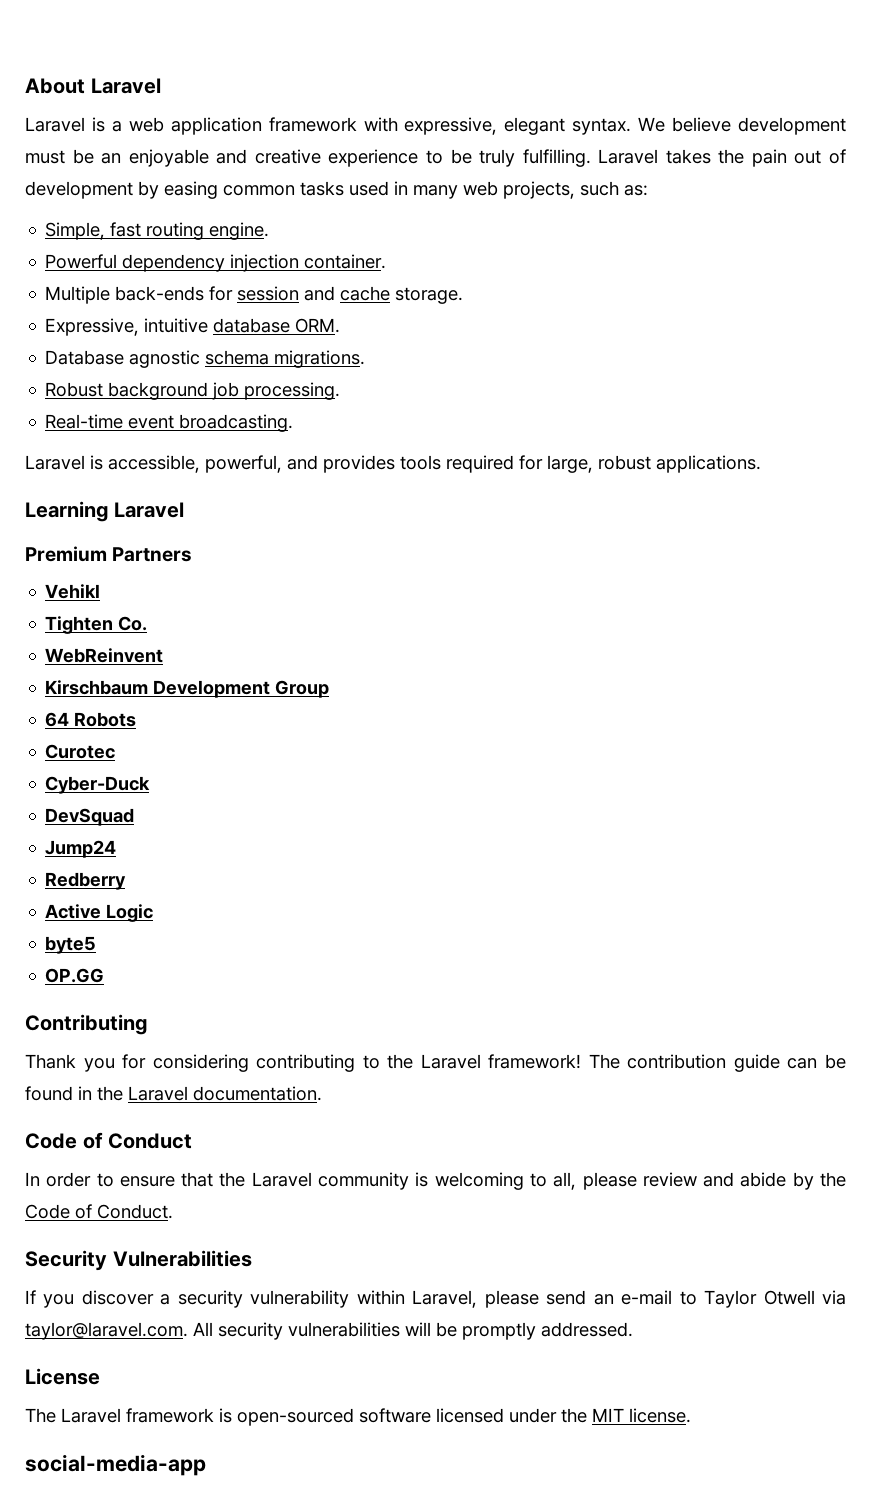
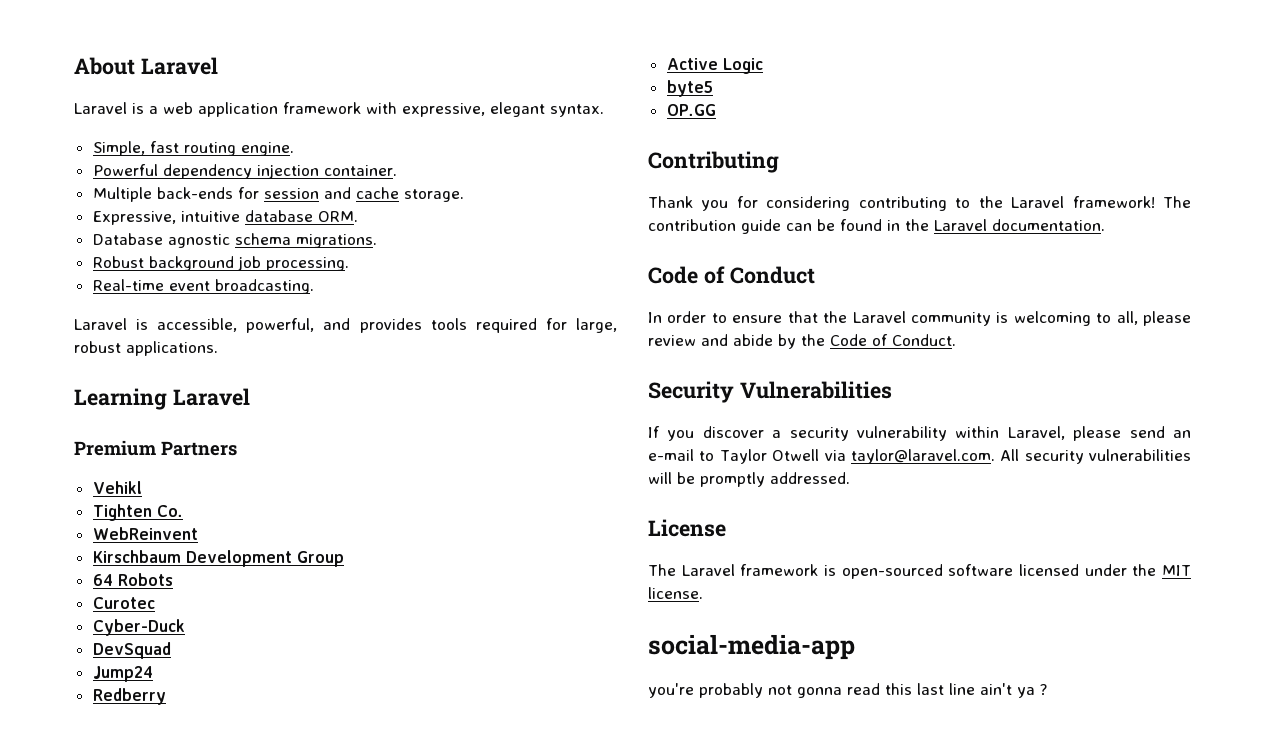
[638,117,846,135] [25,149,846,167] [25,181,648,199] We believe development must be an enjoyable and creative experience to be truly fulfilling. Laravel takes the pain out of development by easing common tasks used in many web projects, such as: -> (604, 110) none
(206, 1465) none -> [648,683,1047,698] // you're probably not gonna read this last line ain't ya ?

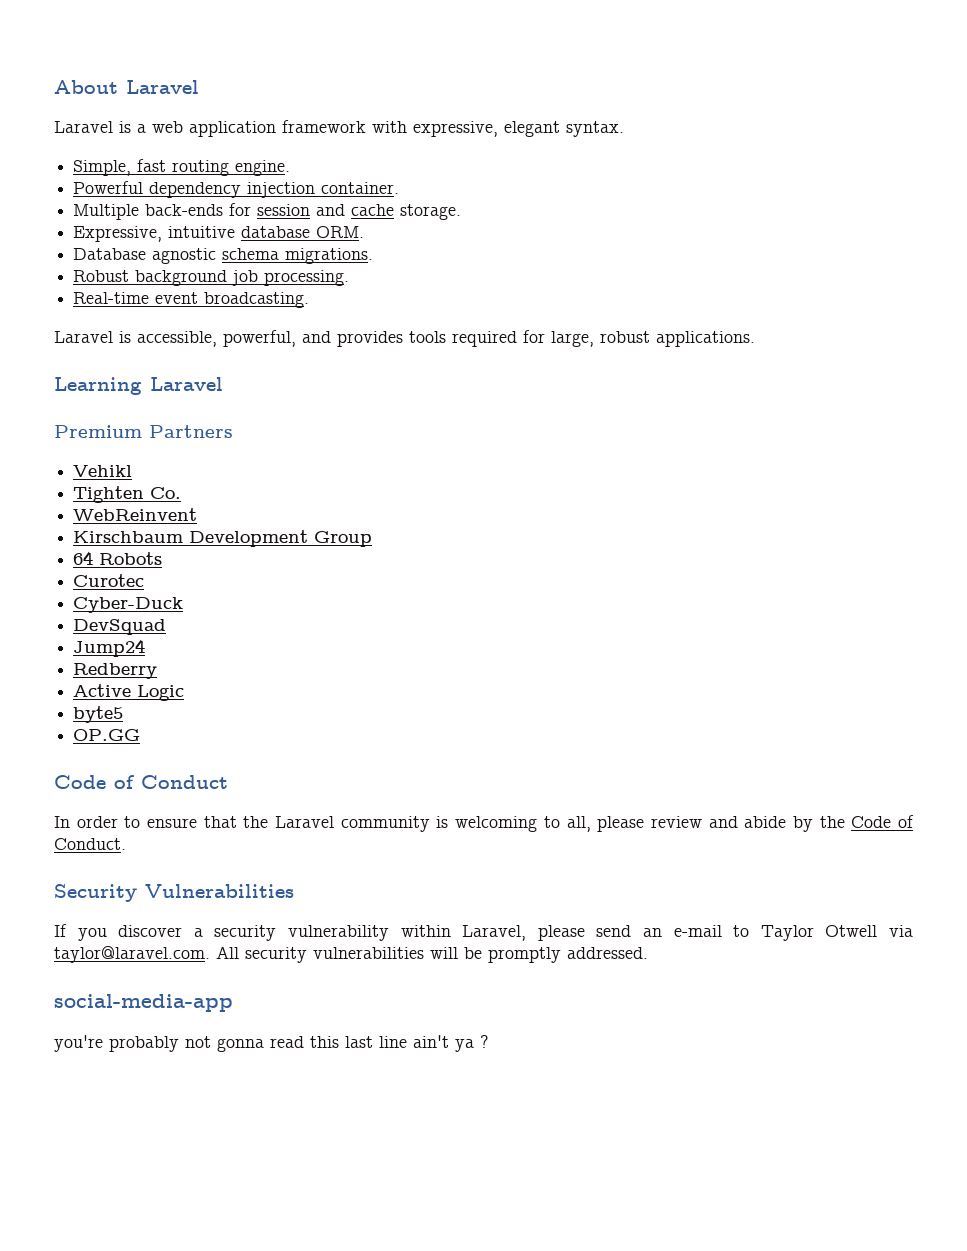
[648,151,779,173] [648,196,1191,211] [648,219,1105,234] // Contributing // Thank you for considering contributing to the Laravel framework! The contribution guide can be found in the Laravel documentation. -> (141, 735) none
[648,519,726,537] [648,564,1191,579] [648,587,703,599] // License // The Laravel framework is open-sourced software licensed under the MIT license. -> (648, 953) none

